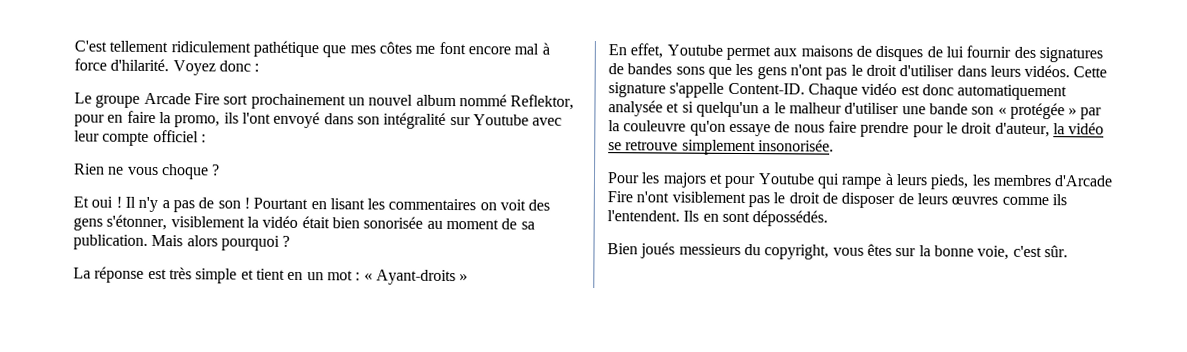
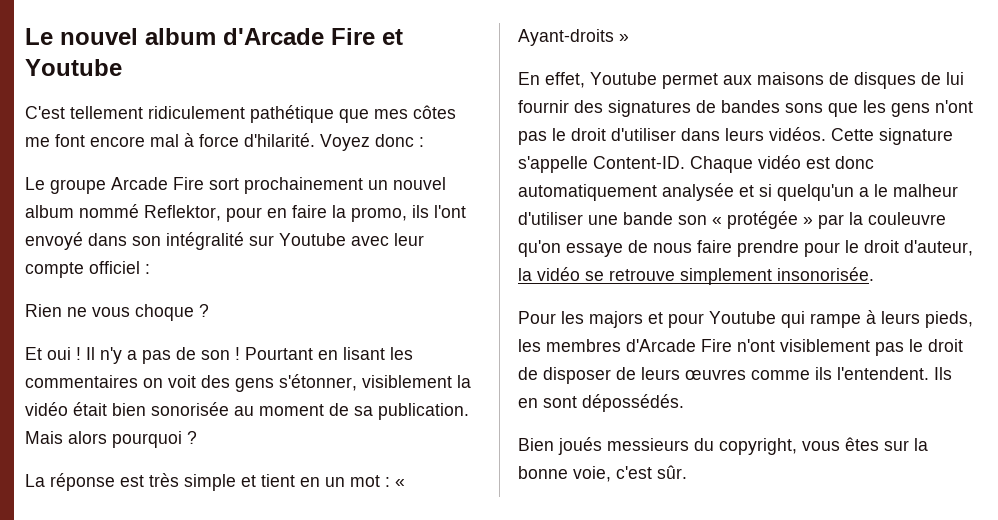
(74, 46) none -> [25,28,403,45] [25,59,122,76] Le nouvel album d'Arcade Fire et Youtube //

